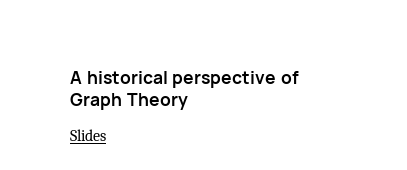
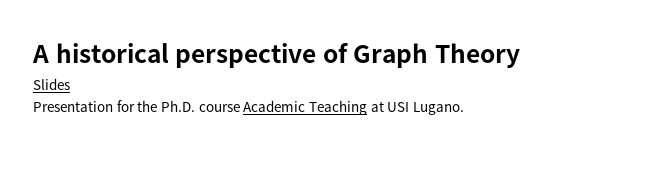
(106, 135) none -> [33,100,464,115] // Presentation for the Ph.D. course Academic Teaching at USI Lugano.

